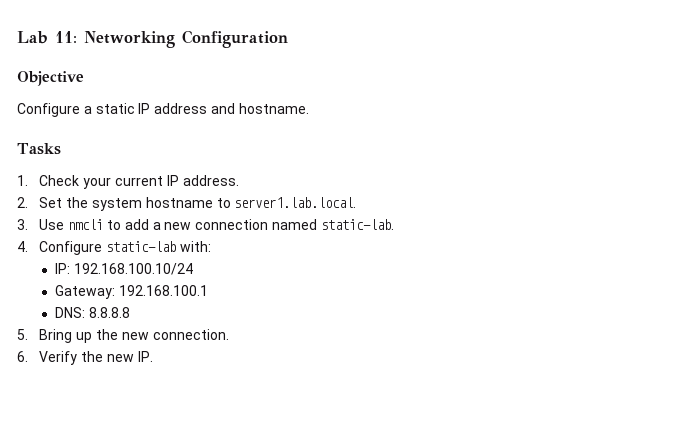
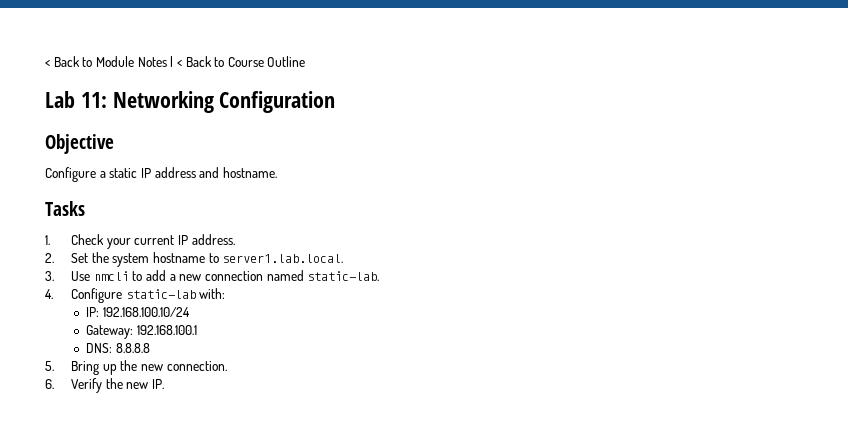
(17, 37) none -> [45,56,306,67] < Back to Module Notes | < Back to Course Outline //

